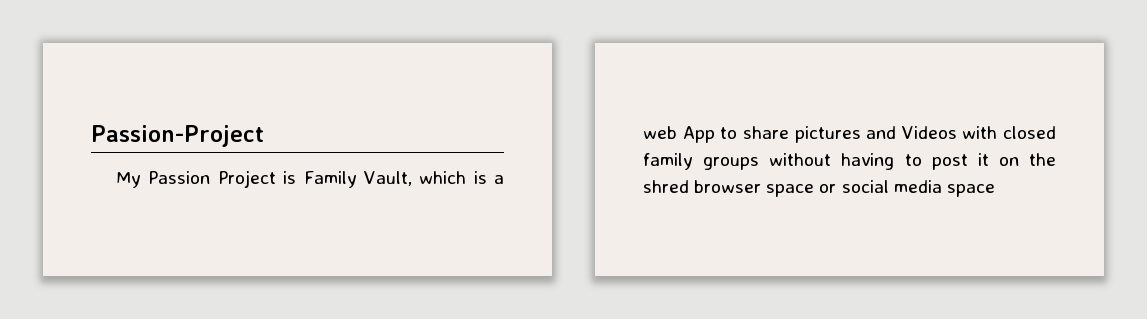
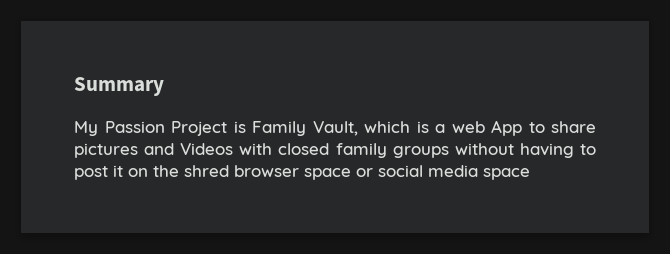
[91,125,264,147] Passion-Project -> [74,77,164,96] Summary

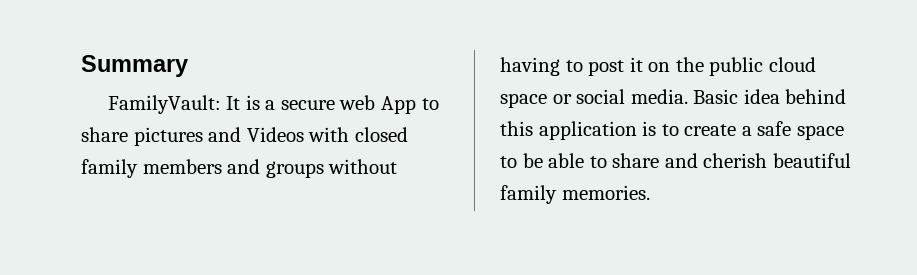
[74,121,410,136] My Passion Project is Family Vault, which -> [107,95,241,114] FamilyVault: It
(445, 128) none -> [280,100,335,110] secure
(387, 150) none -> [142,159,261,174] members and
[184,165,299,177] shred browser -> [709,57,816,76] public cloud
[428,165,530,180] media space -> [630,89,847,104] [500,121,844,140] [500,153,851,168] [500,185,650,204] media. Basic idea behind this application is to create a safe space to be able to share and cherish beautiful family memories.

